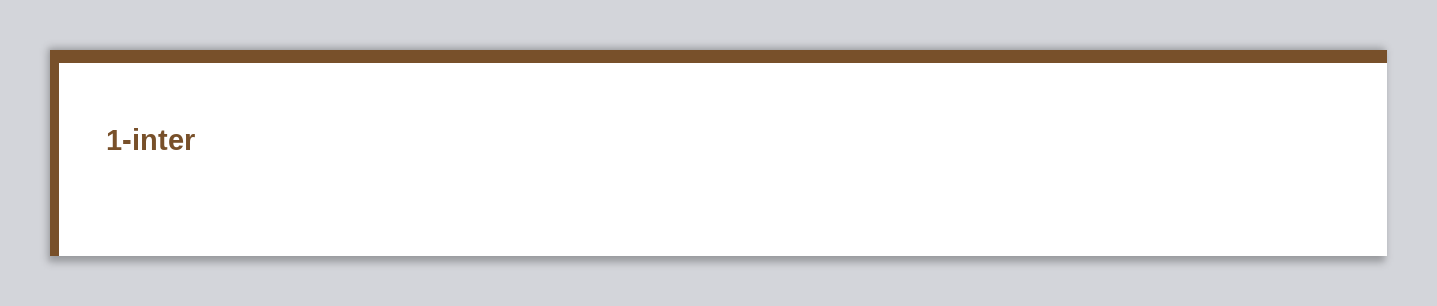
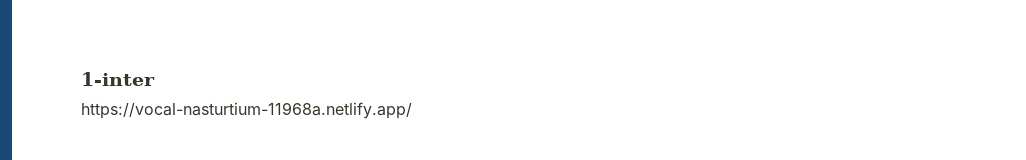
(195, 139) none -> [81,102,412,119] // https://vocal-nasturtium-11968a.netlify.app/

